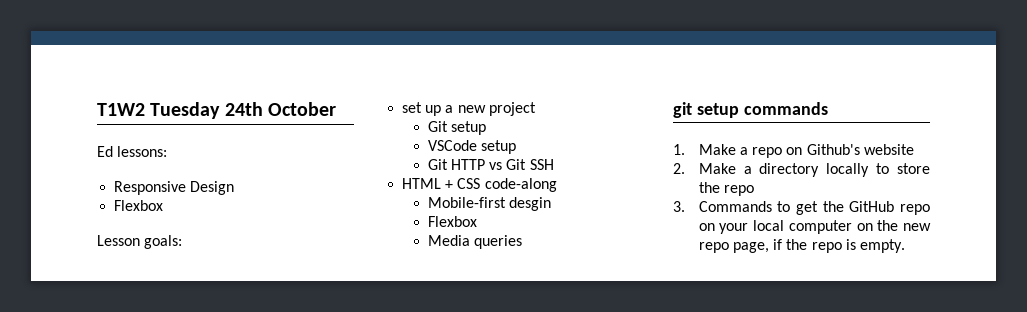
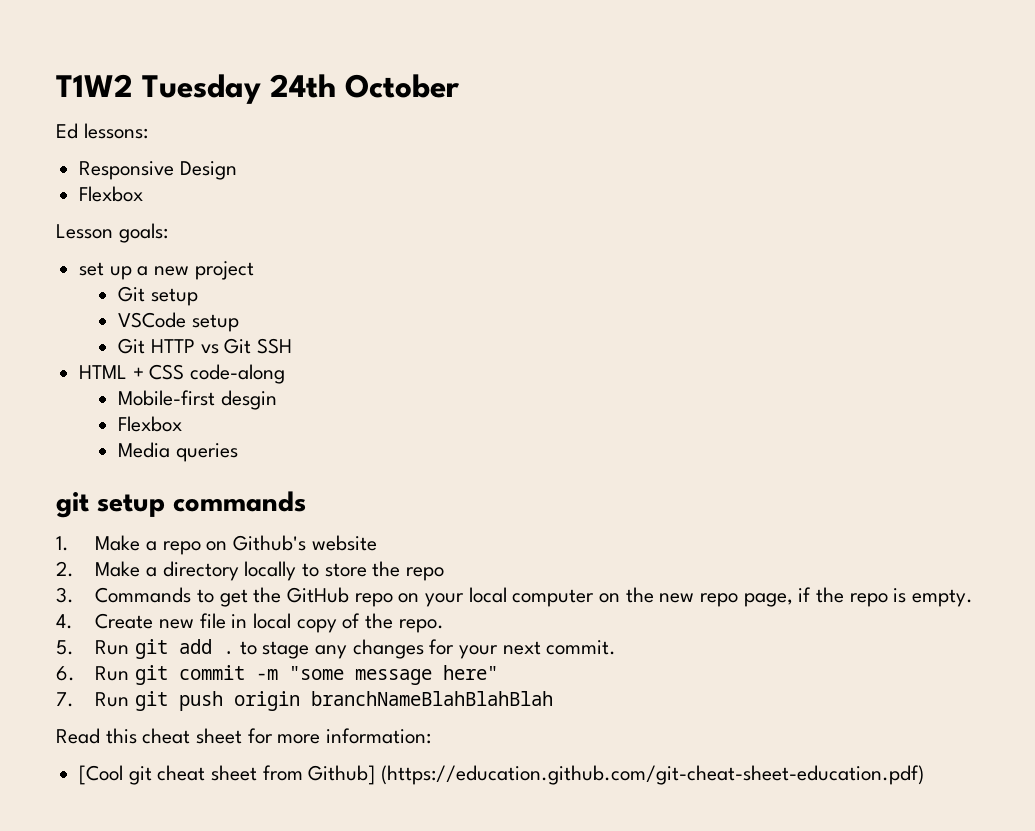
(905, 246) none -> [56,613,444,633] [56,639,617,659] [56,665,498,685] [56,691,553,711] [56,728,432,744] [79,765,925,785] // 4. Create new file in local copy of the repo. // 5. Run git add . to stage any changes for your next commit. // 6. Run git commit -m "some message here" // 7. Run git push origin branchNameBlahBlahBlah // Read this cheat sheet for more information: // [Cool git cheat sheet from Github] (https://education.github.com/git-cheat-sheet-education.pdf)

